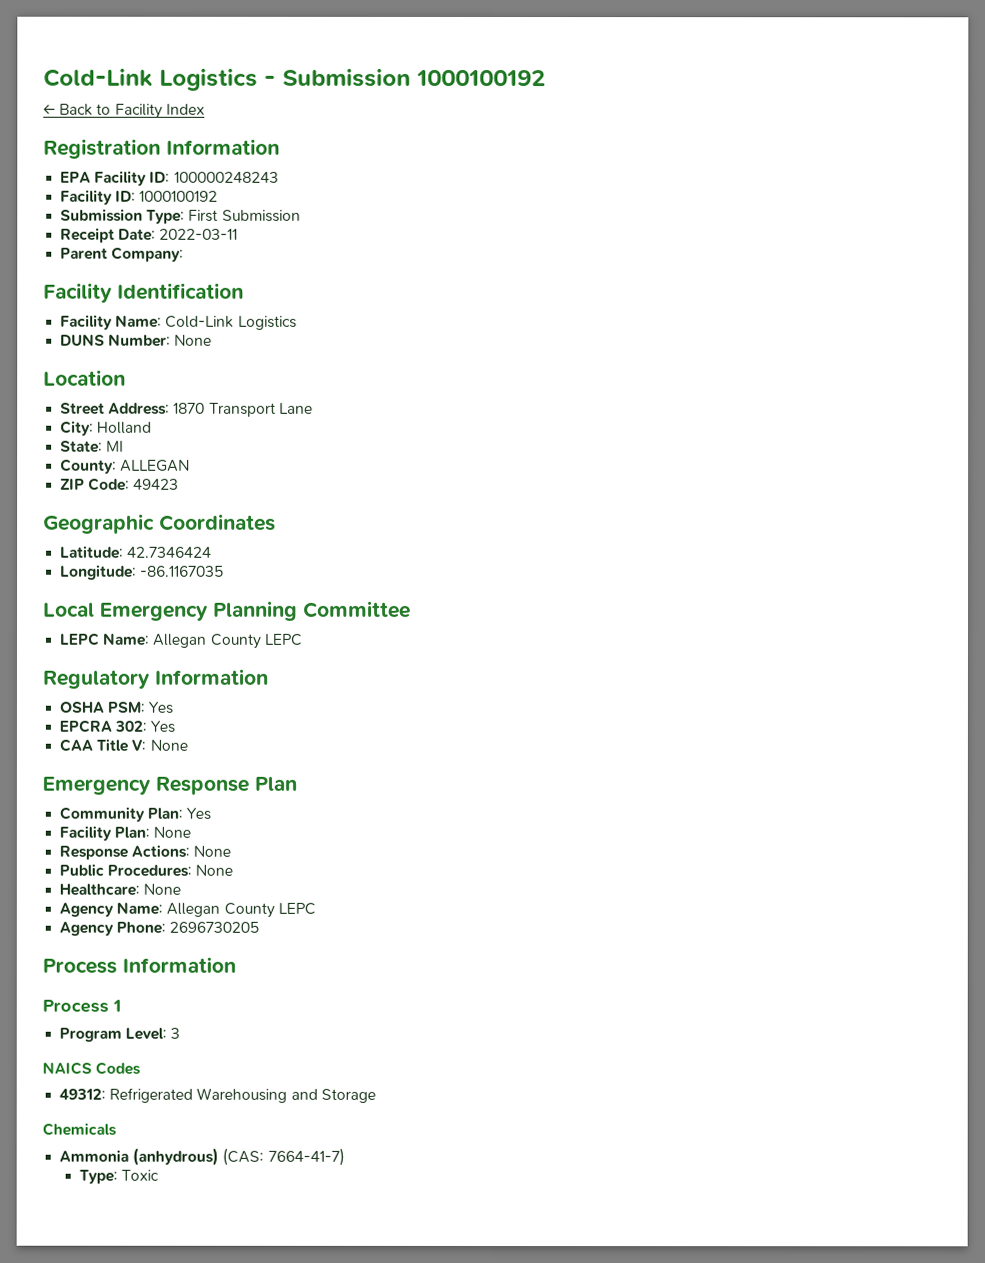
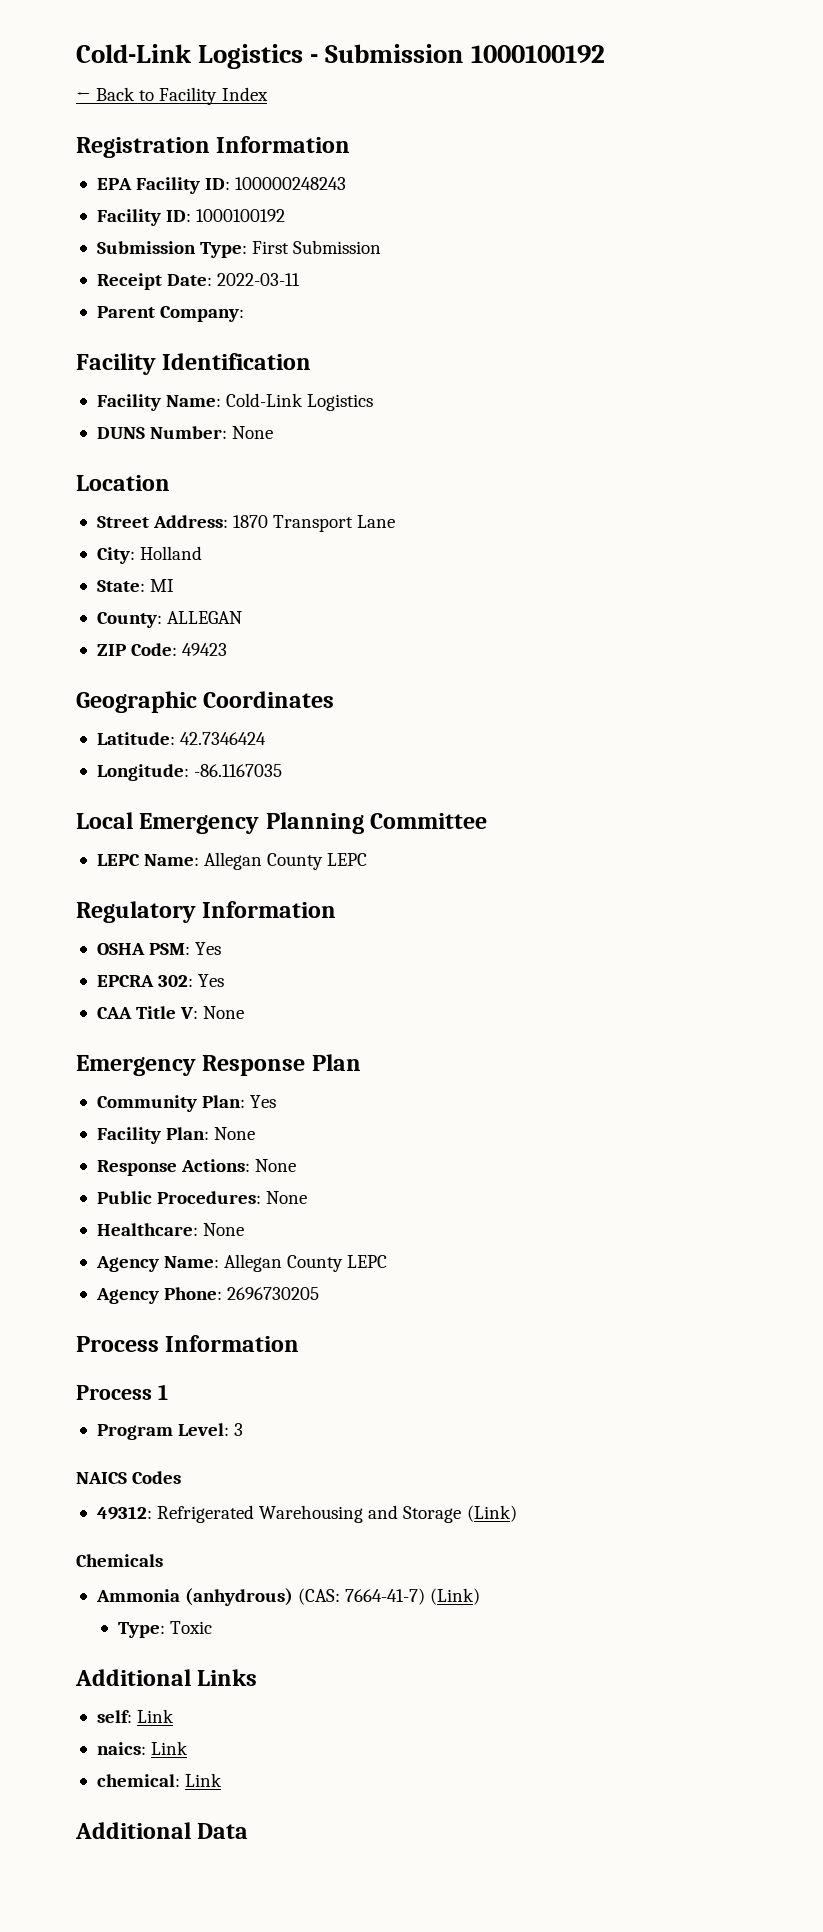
(376, 1095) none -> [466,1505,517,1522] (Link)
(345, 1156) none -> [430,1588,481,1605] (Link)
(160, 1175) none -> [75,1669,258,1686] [96,1709,175,1723] [96,1741,189,1755] [96,1773,223,1787] [75,1822,249,1839] // Additional Links // self: Link // naics: Link // chemical: Link // Additional Data

